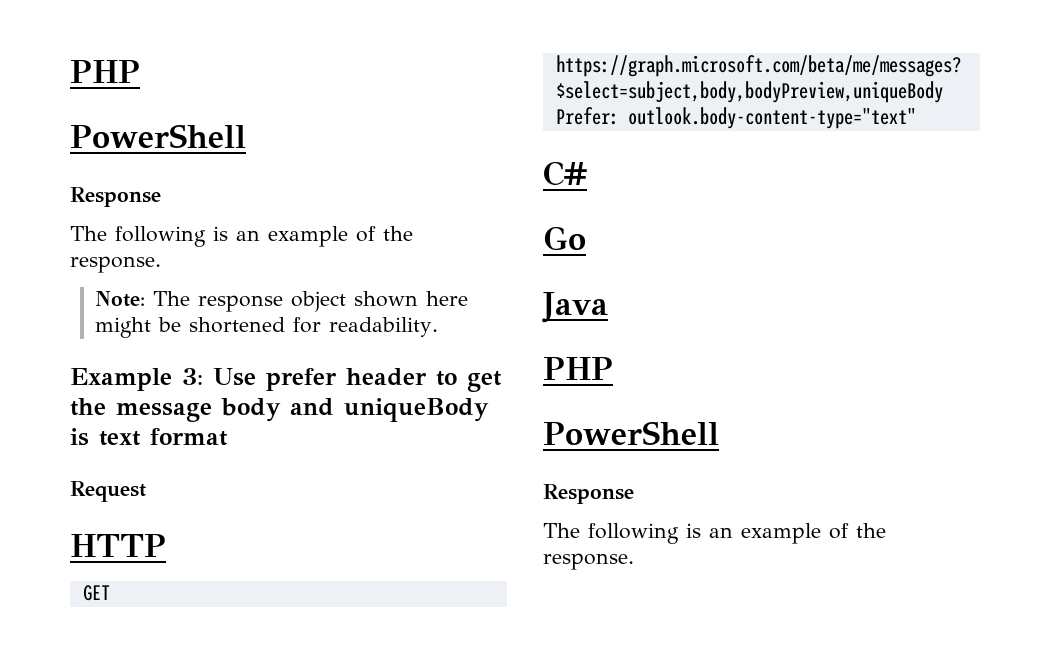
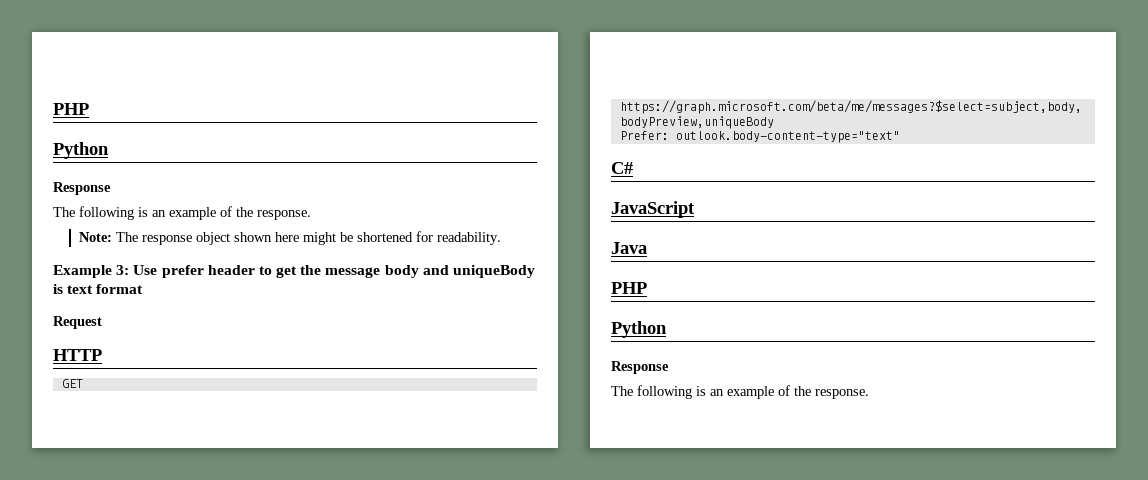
[70,60,140,83] [70,124,246,148] PHP // PowerShell -> [53,103,89,115] [53,142,109,159] PHP // Python
[543,226,586,250] Go -> [611,201,695,218] JavaScript
[543,421,719,445] PowerShell -> [611,321,667,338] Python

